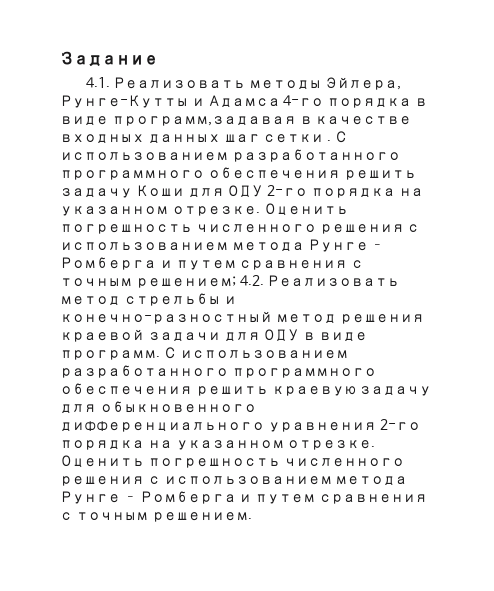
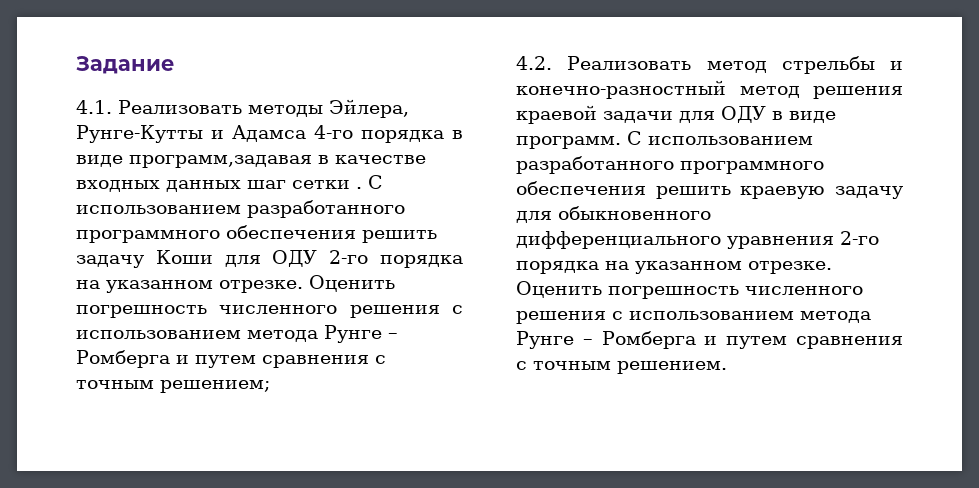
(236, 282) none -> (270, 386) //

